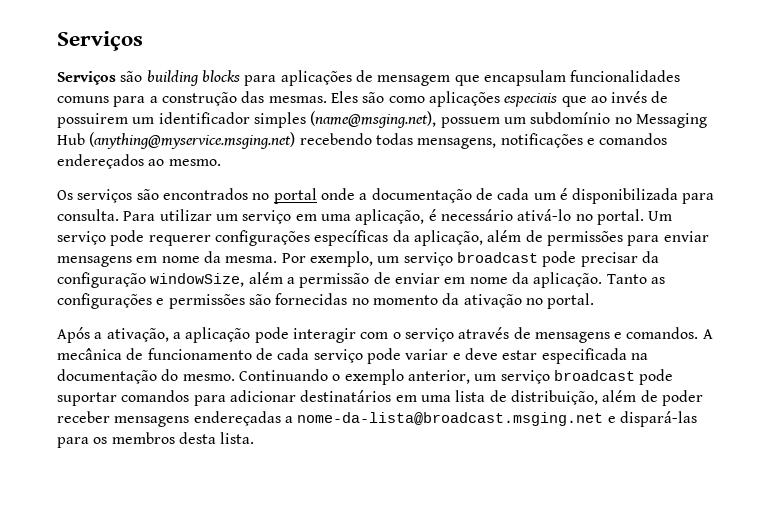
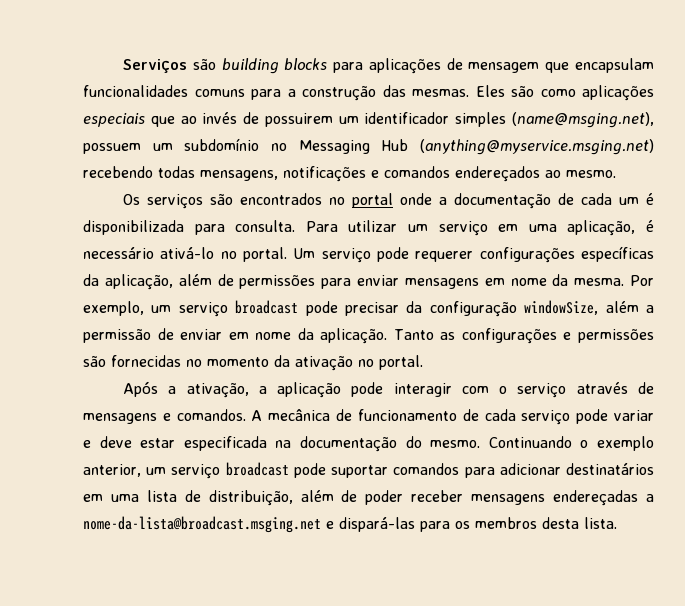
[57,31,143,51] [57,71,116,85] Serviços // Serviços -> [122,59,187,73] Serviços

